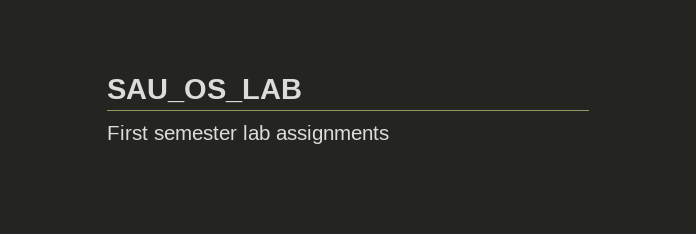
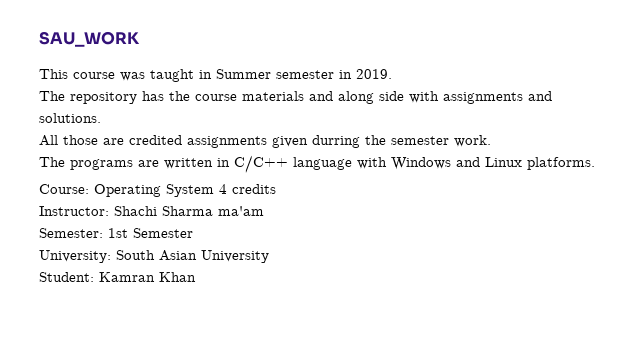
[107,79,302,103] [107,125,389,144] SAU_OS_LAB // First semester lab assignments -> [39,31,140,47] [39,69,392,82] [39,91,552,104] [39,113,101,123] [39,135,491,148] [39,155,595,173] [39,184,276,197] [39,206,264,216] [39,228,193,238] [39,250,269,263] [39,272,196,282] SAU_WORK // This course was taught in Summer semester in 2019. // The repository has the course materials and along side with assignments and solutions. // All those are credited assignments given durring the semester work. // The programs are written in C/C++ language with Windows and Linux platforms. // Course: Operating System 4 credits // Instructor: Shachi Sharma ma'am // Semester: 1st Semester // University: South Asian University // Student: Kamran Khan

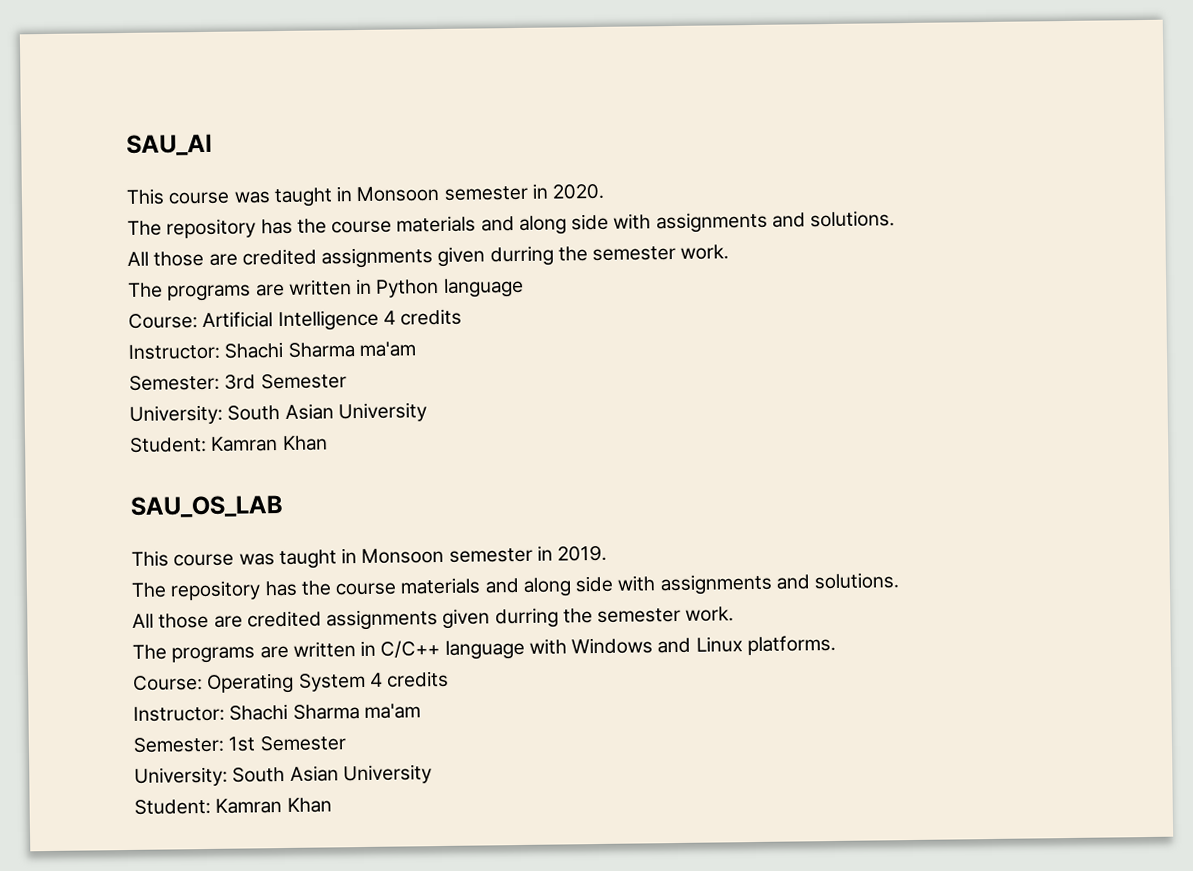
[39,31,140,47] [39,69,271,82] SAU_WORK // This course was taught in Summer -> [126,133,213,156] [126,183,605,208] [127,210,896,239] [127,244,730,269] [128,277,524,302] [128,308,463,332] [128,341,416,360] [129,373,347,391] [129,402,427,425] [129,435,328,453] [130,495,284,518] [131,547,445,570] SAU_AI // This course was taught in Monsoon semester in 2020. // The repository has the course materials and along side with assignments and solutions. // All those are credited assignments given durring the semester work. // The programs are written in Python language // Course: Artificial Intelligence 4 credits // Instructor: Shachi Sharma ma'am // Semester: 3rd Semester // University: South Asian University // Student: Kamran Khan // SAU_OS_LAB // This course was taught in Monsoon

